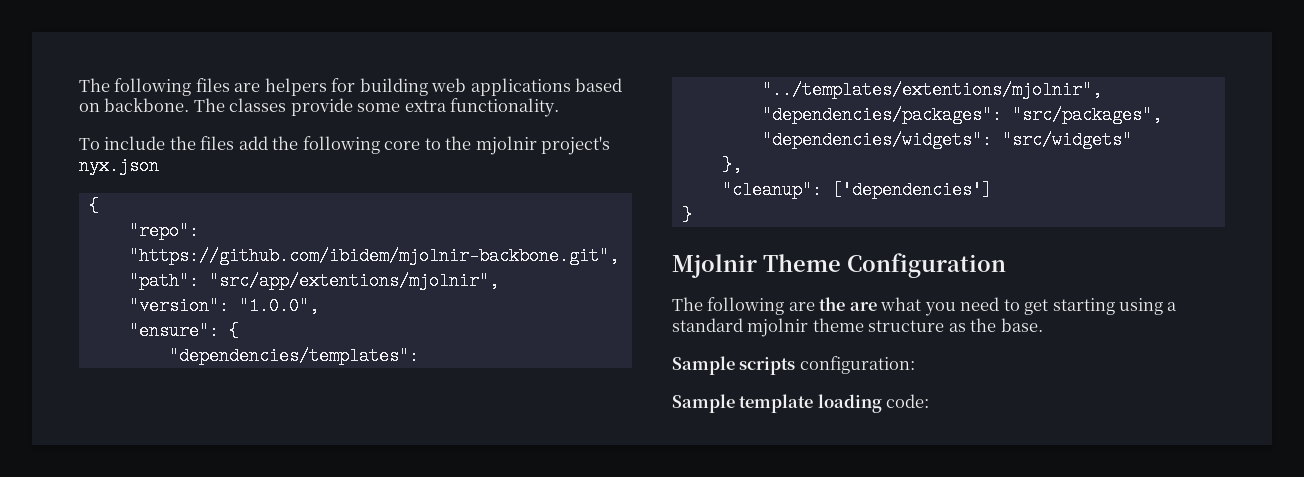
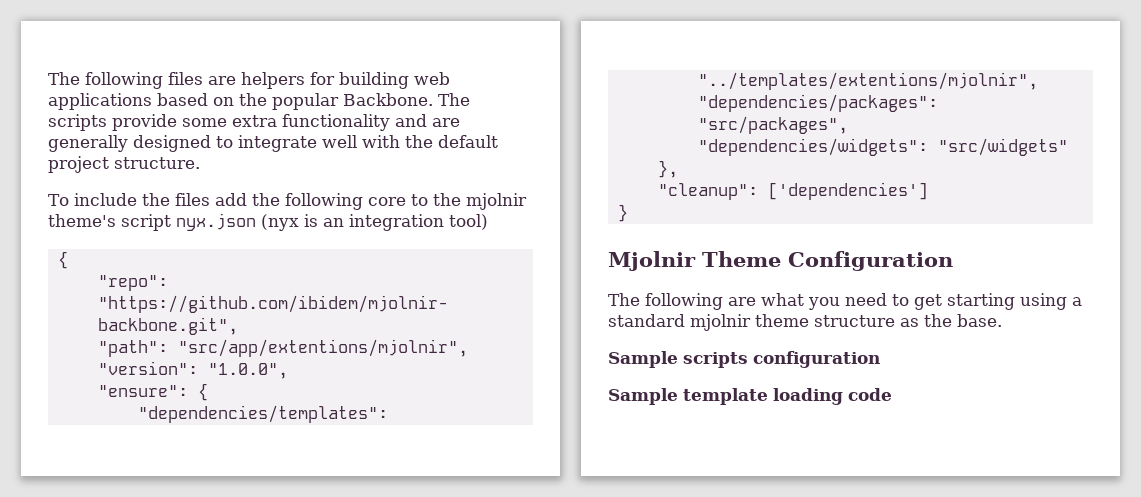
[104,98,560,117] backbone. The classes provide some extra functionality. -> [239,93,470,110] [48,114,460,131] [48,135,498,152] [48,156,200,173] the popular Backbone. The scripts provide some extra functionality and are generally designed to integrate well with the default project structure.
[541,136,611,155] project's -> [48,214,171,231] theme's script
(159, 166) none -> [261,214,488,231] (nyx is an integration tool)
[819,297,877,311] the are -> (756, 301) none
[799,356,915,374] configuration: -> [753,351,880,368] configuration
[886,394,930,408] code: -> [848,388,892,401] code

